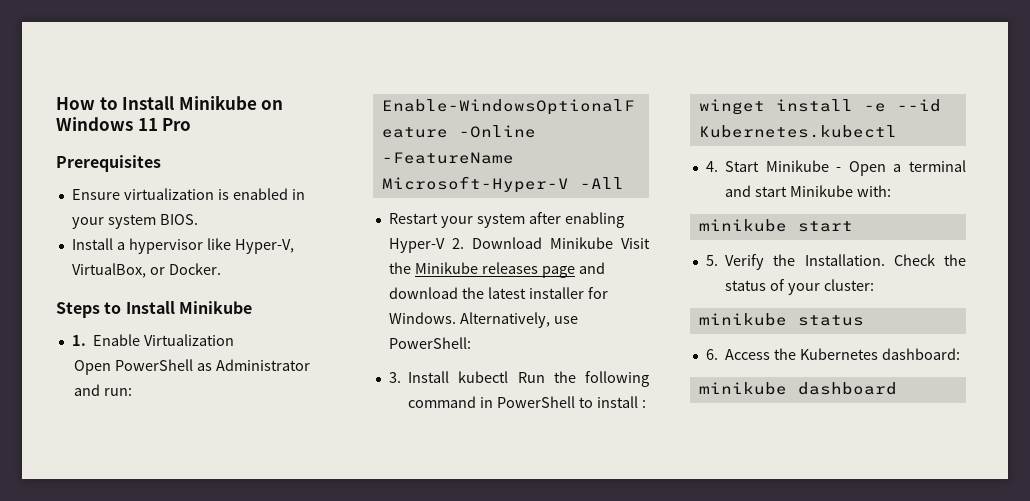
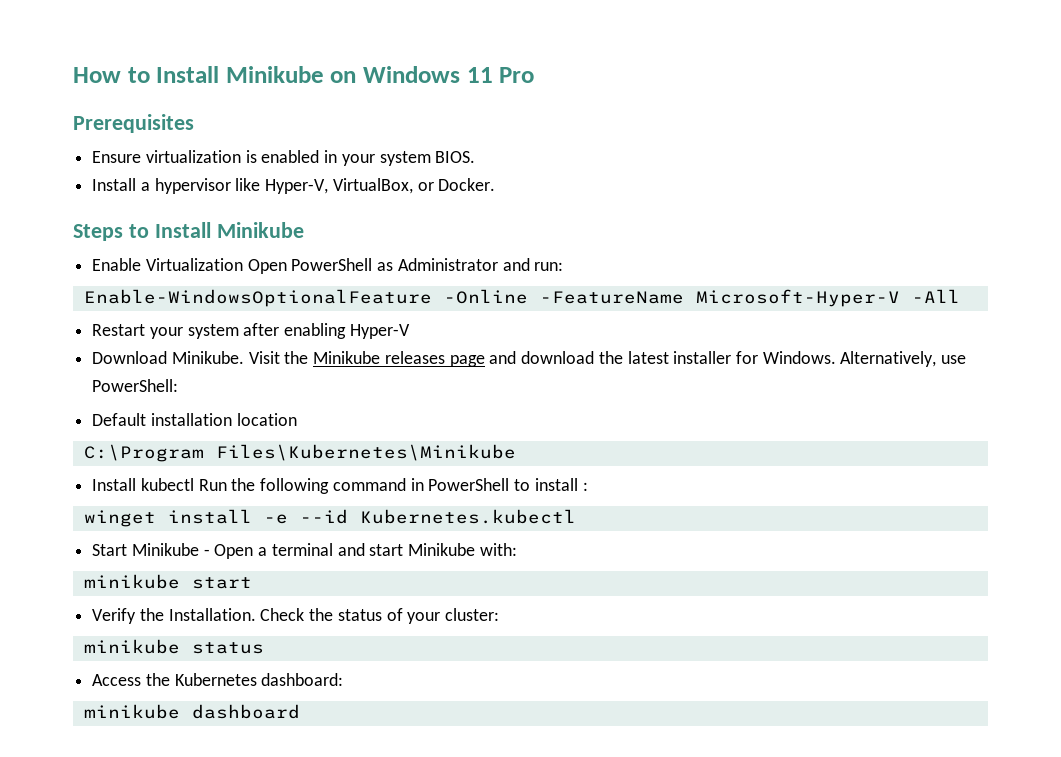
[71,335,86,346] 1. -> (304, 230) none
(235, 340) // -> (243, 264) none
[451,237,613,249] 2. Download Minikube -> [92,351,244,364] // Download Minikube.
[388,372,401,383] 3. -> [92,413,297,426] [83,444,516,462] Default installation location // C:\Program Files\Kubernetes\Minikube //
[705,161,718,172] 4. -> (576, 516) none
[705,255,718,266] 5. -> (252, 583) none
[705,349,718,360] 6. -> (264, 648) none

